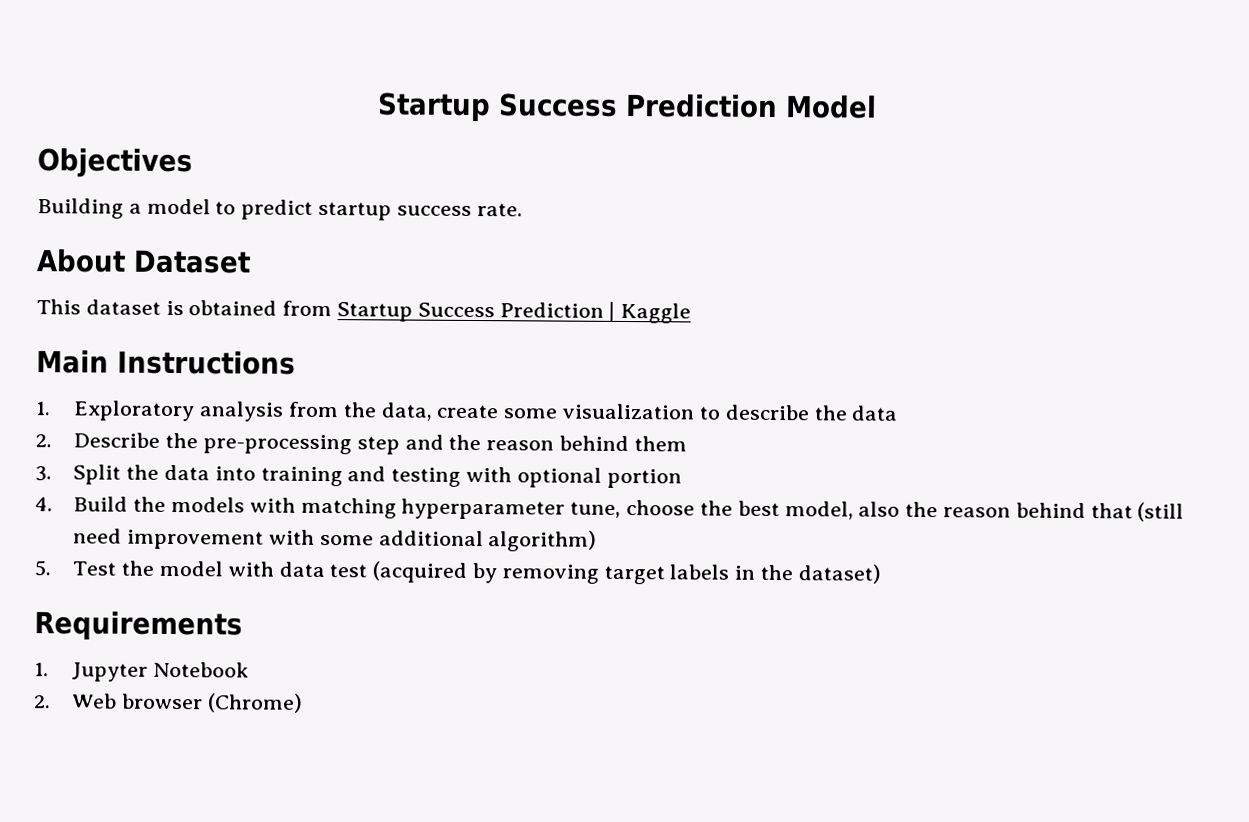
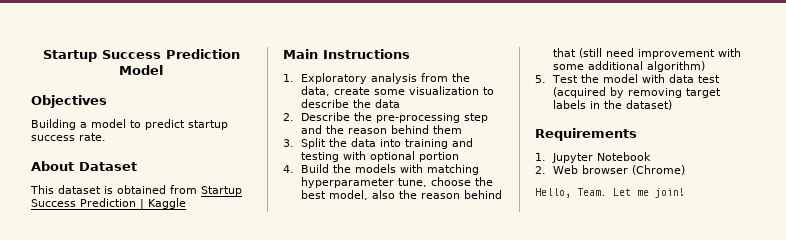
(304, 703) none -> [535,188,685,198] // Hello, Team. Let me join!

